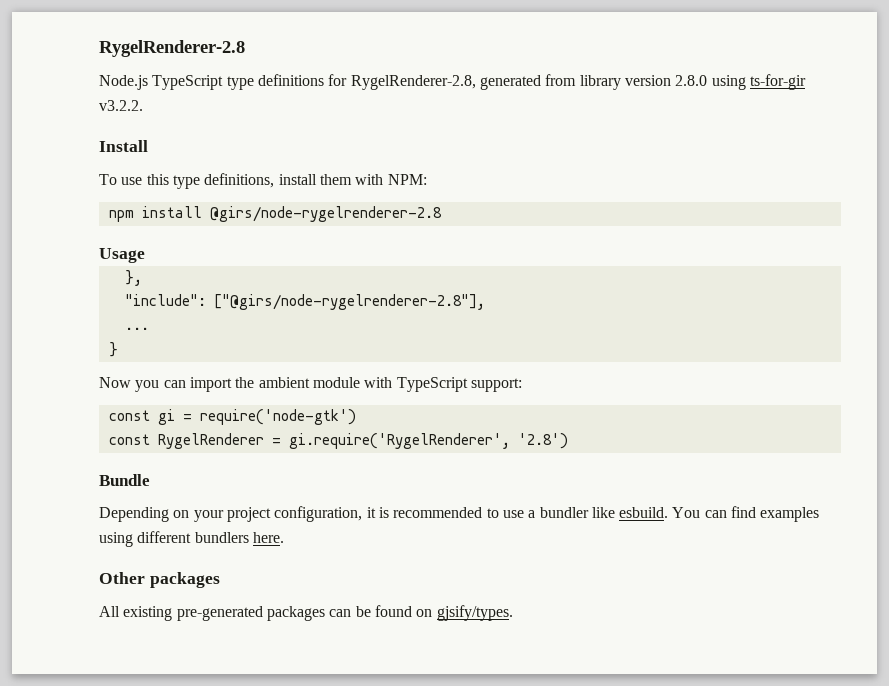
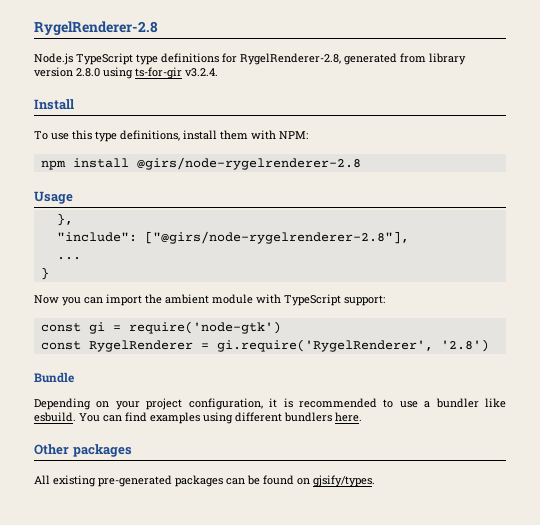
[99,100,143,111] v3.2.2. -> [185,68,218,77] v3.2.4.

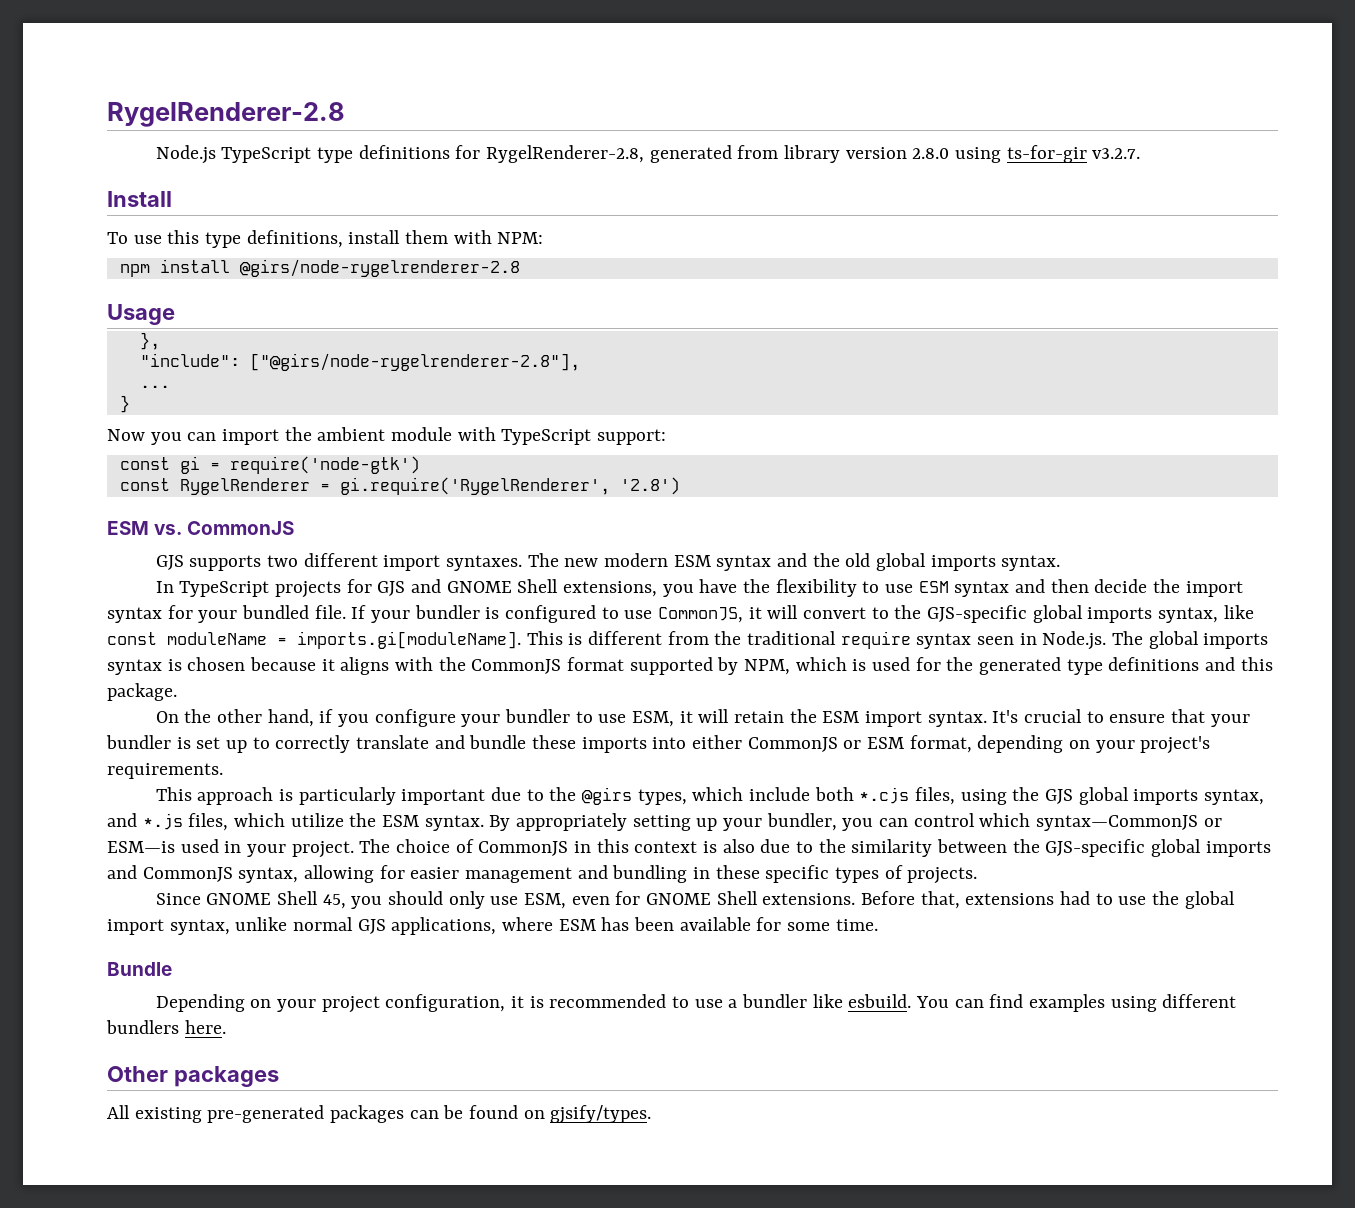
[185,68,218,77] v3.2.4. -> [1092,148,1141,159] v3.2.7.
(489, 345) none -> [107,521,295,535] [155,553,1061,571] [155,579,1243,598] [107,605,1254,623] [107,631,1269,650] [107,657,1273,675] [107,683,177,701] [155,709,1250,727] [106,735,1211,754] [107,763,223,779] [155,787,1265,805] [107,813,1222,831] [107,839,1271,858] [107,865,978,884] [155,891,1235,909] [107,917,878,935] // ESM vs. CommonJS // GJS supports two different import syntaxes. The new modern ESM syntax and the old global imports syntax. // In TypeScript projects for GJS and GNOME Shell extensions, you have the flexibility to use ESM syntax and then decide the import syntax for your bundled file. If your bundler is configured to use CommonJS, it will convert to the GJS-specific global imports syntax, like const moduleName = imports.gi[moduleName]. This is different from the traditional require syntax seen in Node.js. The global imports syntax is chosen because it aligns with the CommonJS format supported by NPM, which is used for the generated type definitions and this package. // On the other hand, if you configure your bundler to use ESM, it will retain the ESM import syntax. It's crucial to ensure that your bundler is set up to correctly translate and bundle these imports into either CommonJS or ESM format, depending on your project's requirements. // This approach is particularly important due to the @girs types, which include both *.cjs files, using the GJS global imports syntax, and *.js files, which utilize the ESM syntax. By appropriately setting up your bundler, you can control which syntax—CommonJS or ESM—is used in your project. The choice of CommonJS in this context is also due to the similarity between the GJS-specific global imports and CommonJS syntax, allowing for easier management and bundling in these specific types of projects. // Since GNOME Shell 45, you should only use ESM, even for GNOME Shell extensions. Before that, extensions had to use the global import syntax, unlike normal GJS applications, where ESM has been available for some time.

